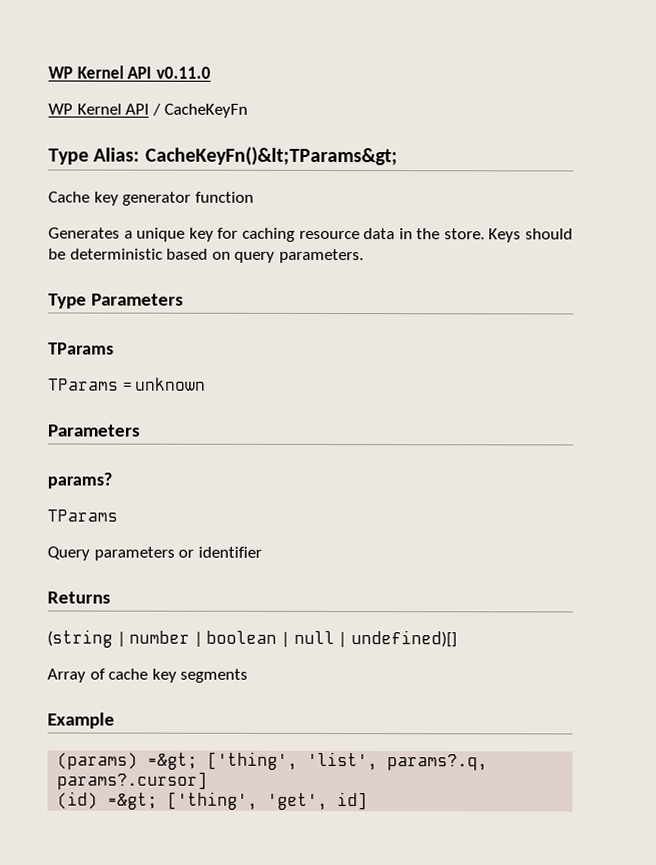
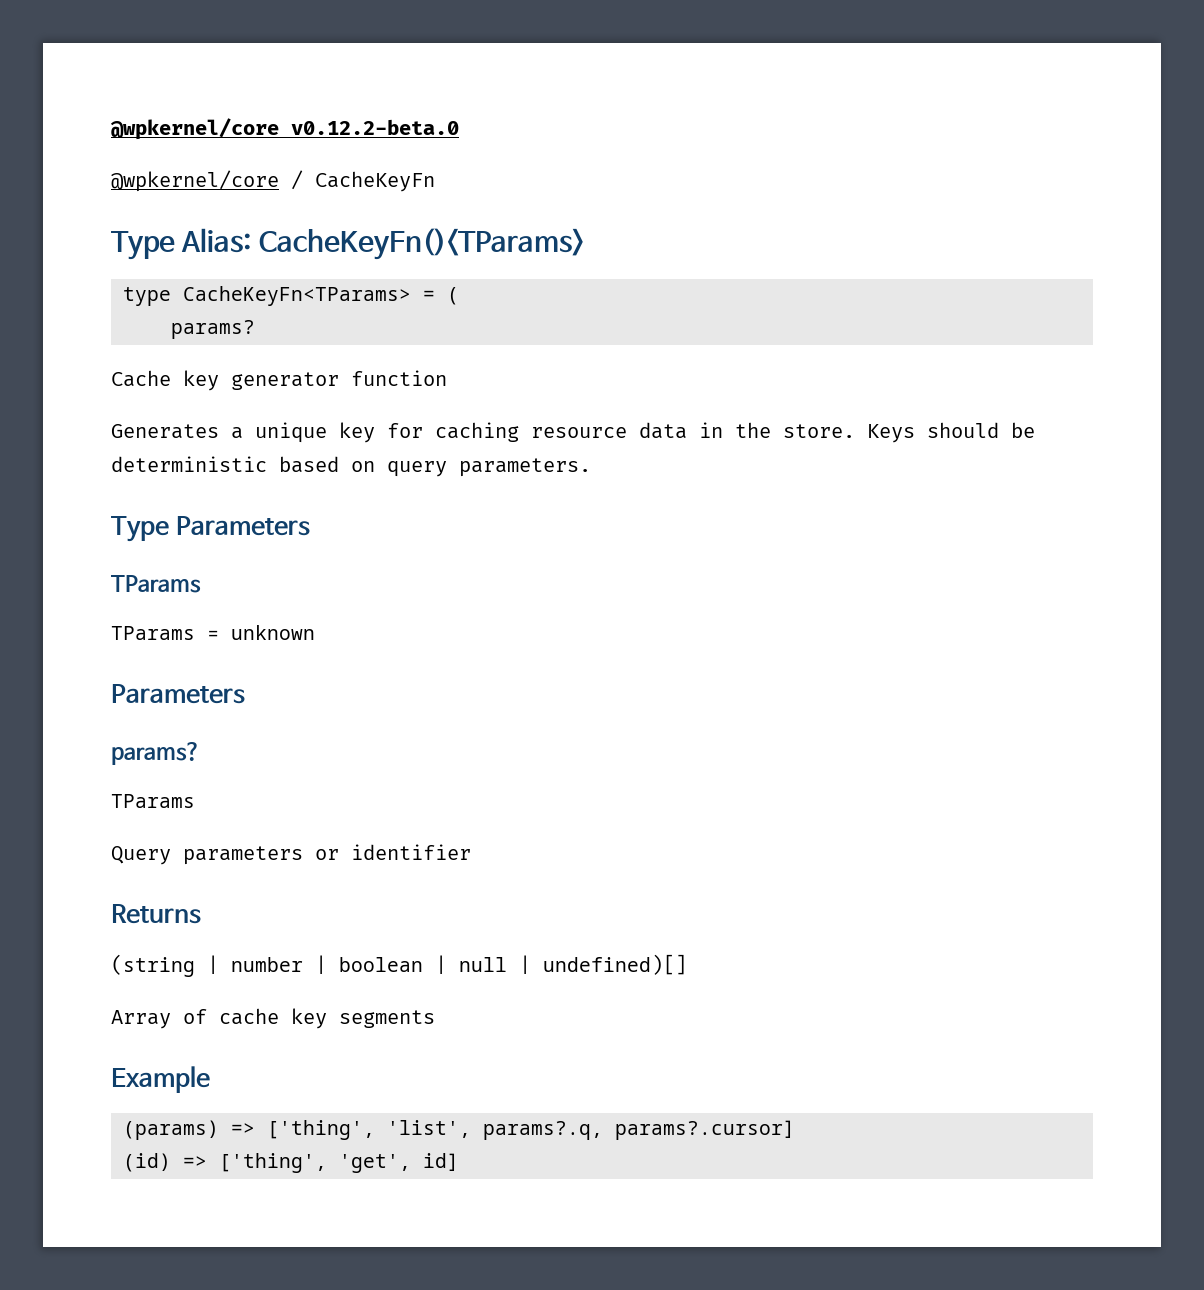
[48,65,211,79] [48,103,249,118] [48,146,398,167] WP Kernel API v0.11.0 // WP Kernel API / CacheKeyFn // Type Alias: CacheKeyFn()&lt;TParams&gt; -> [110,118,459,140] [111,170,435,192] [111,228,584,260] [123,286,459,306] [171,320,255,339] @wpkernel/core v0.12.2-beta.0 // @wpkernel/core / CacheKeyFn // Type Alias: CacheKeyFn()<TParams> // type CacheKeyFn<TParams> = ( // params?
[147,752,199,770] =&gt; -> [231,1123,255,1135] =>
[107,792,159,810] =&gt; -> [183,1156,207,1168] =>

